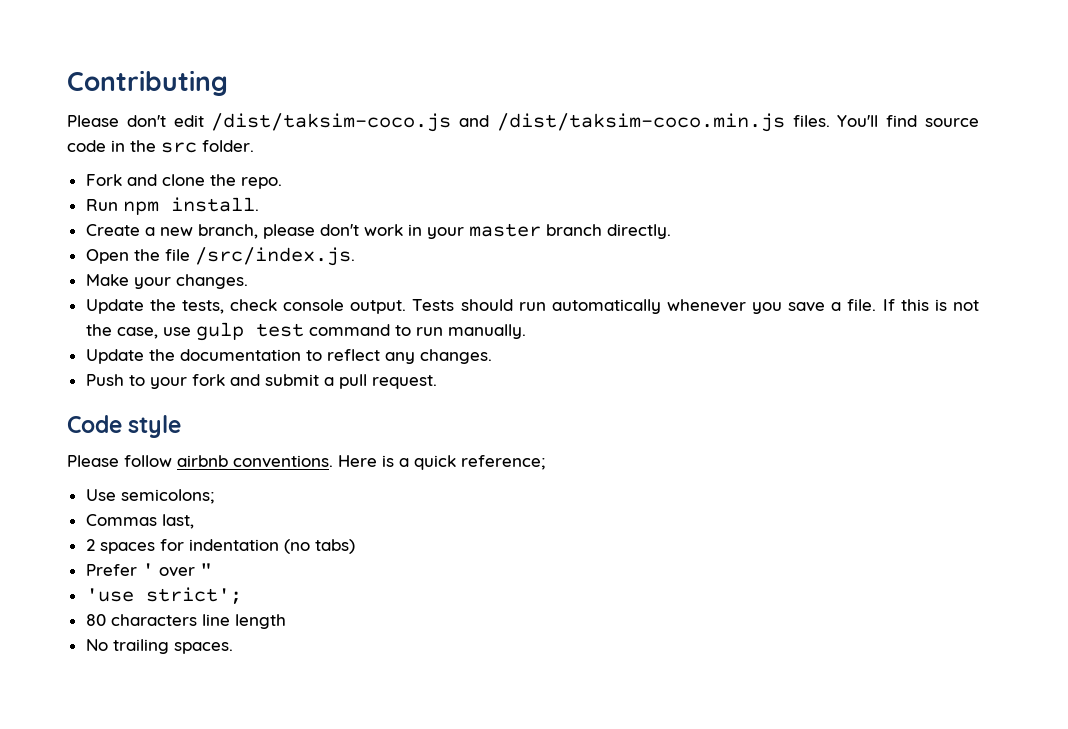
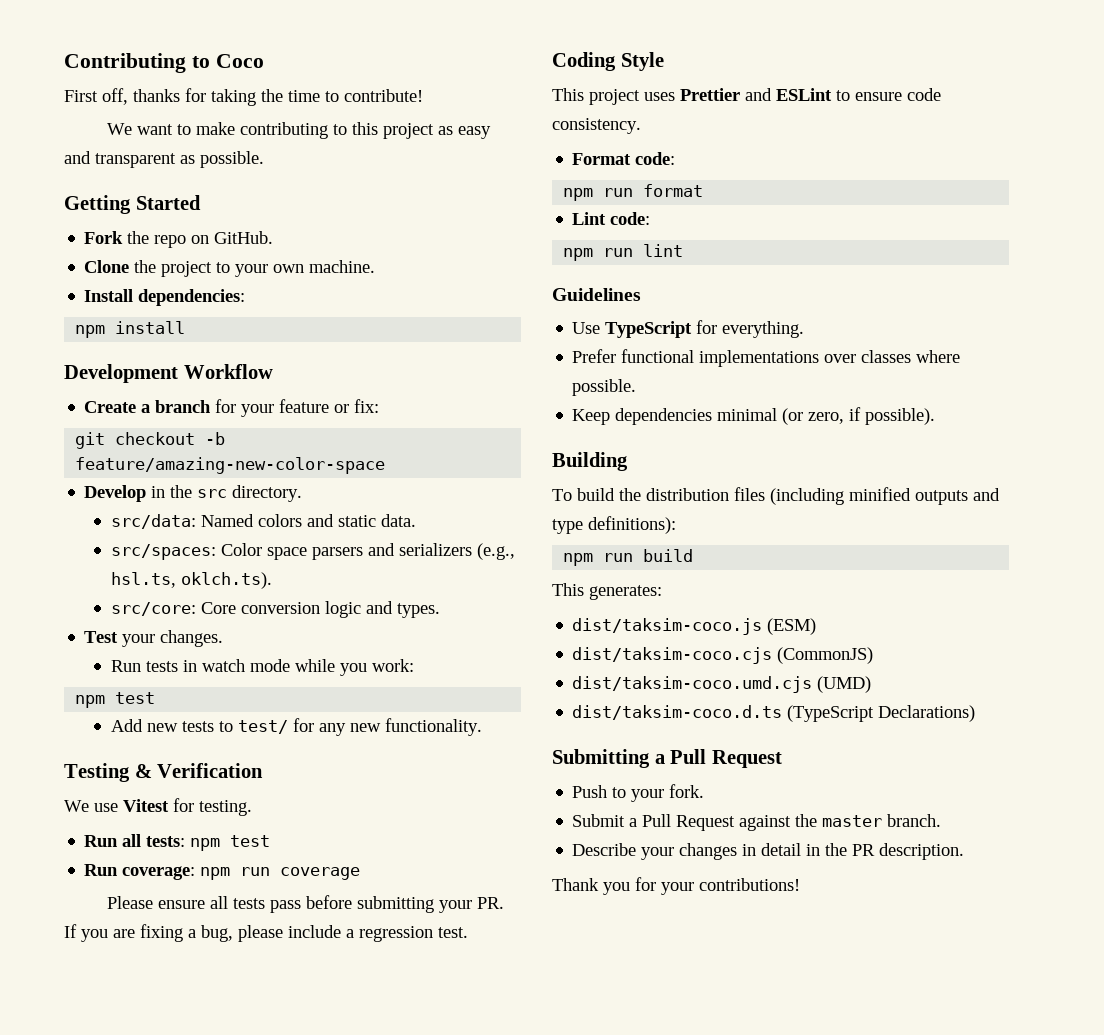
[67,113,980,132] [67,140,254,153] [85,174,282,189] [85,197,259,215] [85,223,671,239] [85,247,355,266] [85,274,248,289] [85,299,979,314] [85,322,526,341] [85,349,492,364] [85,374,437,389] [67,415,182,438] [67,455,545,470] [85,489,214,504] [85,514,194,529] [85,539,355,554] [85,563,212,577] [85,587,242,604] [85,614,286,629] [85,639,233,654] // Please don't edit /dist/taksim-coco.js and /dist/taksim-coco.min.js files. You'll find source code in the src folder. // Fork and clone the repo. // Run npm install. // Create a new branch, please don't work in your master branch directly. // Open the file /src/index.js. // Make your changes. // Update the tests, check console output. Tests should run automatically whenever you save a file. If this is not the case, use gulp test command to run manually. // Update the documentation to reflect any changes. // Push to your fork and submit a pull request. // Code style // Please follow airbnb conventions. Here is a quick reference; // Use semicolons; // Commas last, // 2 spaces for indentation (no tabs) // Prefer ' over " // 'use strict'; // 80 characters line length // No trailing spaces. -> [191,54,264,68] [64,88,423,106] [107,122,492,139] [64,151,264,168] [64,195,201,214] [84,231,274,248] [84,260,376,277] [84,289,246,306] [75,321,186,338] [64,364,273,383] [84,399,380,417] [75,432,226,449] [75,457,386,474] [84,485,303,502] [110,514,416,529] [110,543,515,560] [110,572,272,589] [110,601,440,618] [84,630,224,647] [110,659,414,676] [75,692,156,708] [110,718,482,736] [64,763,264,782] [64,798,252,816] [84,834,271,851] [84,864,361,880] [107,895,505,913] [64,924,468,942] [552,52,664,71] [552,88,941,105] [552,118,641,134] [572,152,676,165] [563,184,704,201] [572,212,651,225] [563,244,684,261] [552,288,641,301] [572,320,805,338] [572,349,961,367] [572,379,637,396] [572,407,936,425] [552,452,628,471] [552,487,1000,505] [552,516,676,534] [563,549,694,566] [552,583,662,600] [572,618,817,635] [572,647,874,664] [572,676,872,693] [572,705,976,722] [552,749,782,768] [572,784,705,802] [572,814,942,831] [572,843,965,860] [552,877,800,895] to Coco // First off, thanks for taking the time to contribute! // We want to make contributing to this project as easy and transparent as possible. // Getting Started // Fork the repo on GitHub. // Clone the project to your own machine. // Install dependencies: // npm install // Development Workflow // Create a branch for your feature or fix: // git checkout -b feature/amazing-new-color-space // Develop in the src directory. // src/data: Named colors and static data. // src/spaces: Color space parsers and serializers (e.g., hsl.ts, oklch.ts). // src/core: Core conversion logic and types. // Test your changes. // Run tests in watch mode while you work: // npm test // Add new tests to test/ for any new functionality. // Testing & Verification // We use Vitest for testing. // Run all tests: npm test // Run coverage: npm run coverage // Please ensure all tests pass before submitting your PR. If you are fixing a bug, please include a regression test. // Coding Style // This project uses Prettier and ESLint to ensure code consistency. // Format code: // npm run format // Lint code: // npm run lint // Guidelines // Use TypeScript for everything. // Prefer functional implementations over classes where possible. // Keep dependencies minimal (or zero, if possible). // Building // To build the distribution files (including minified outputs and type definitions): // npm run build // This generates: // dist/taksim-coco.js (ESM) // dist/taksim-coco.cjs (CommonJS) // dist/taksim-coco.umd.cjs (UMD) // dist/taksim-coco.d.ts (TypeScript Declarations) // Submitting a Pull Request // Push to your fork. // Submit a Pull Request against the master branch. // Describe your changes in detail in the PR description. // Thank you for your contributions!

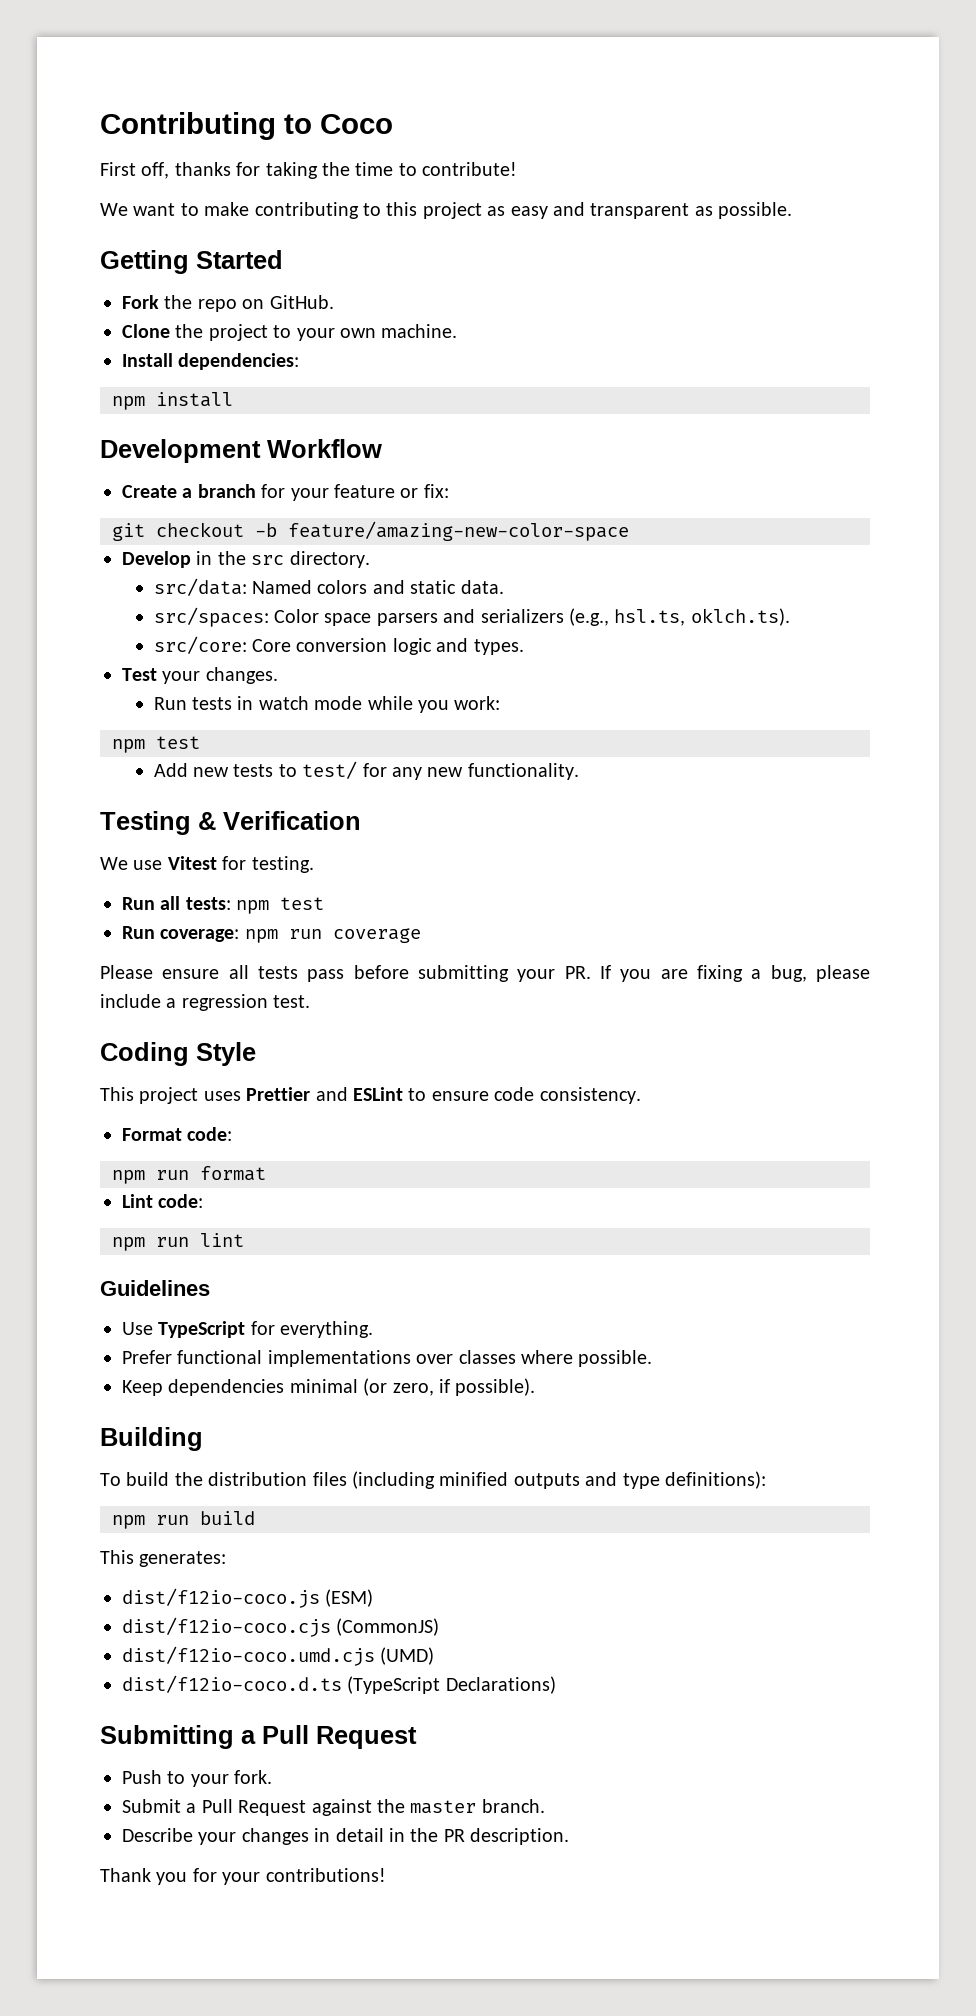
[572,618,763,635] dist/taksim-coco.js -> [122,1588,320,1608] dist/f12io-coco.js
[572,647,773,664] dist/taksim-coco.cjs -> [122,1617,331,1637] dist/f12io-coco.cjs
[572,676,813,693] dist/taksim-coco.umd.cjs -> [122,1646,375,1666] dist/f12io-coco.umd.cjs
[572,705,783,720] dist/taksim-coco.d.ts -> [122,1675,342,1693] dist/f12io-coco.d.ts

